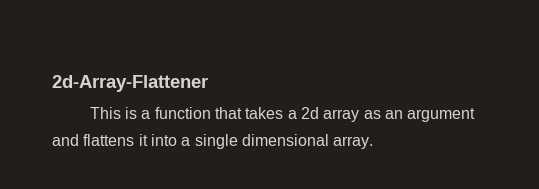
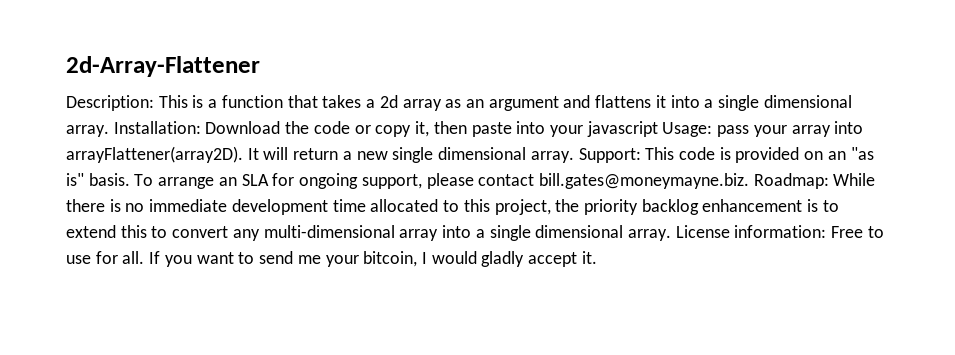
(208, 83) none -> [66,95,154,111] Description:
(374, 142) none -> [113,121,864,137] [66,146,874,163] [66,173,876,189] [66,199,839,215] [66,225,884,241] [66,251,597,267] Installation: Download the code or copy it, then paste into your javascript Usage: pass your array into arrayFlattener(array2D). It will return a new single dimensional array. Support: This code is provided on an "as is" basis. To arrange an SLA for ongoing support, please contact bill.gates@moneymayne.biz. Roadmap: While there is no immediate development time allocated to this project, the priority backlog enhancement is to extend this to convert any multi-dimensional array into a single dimensional array. License information: Free to use for all. If you want to send me your bitcoin, I would gladly accept it.

